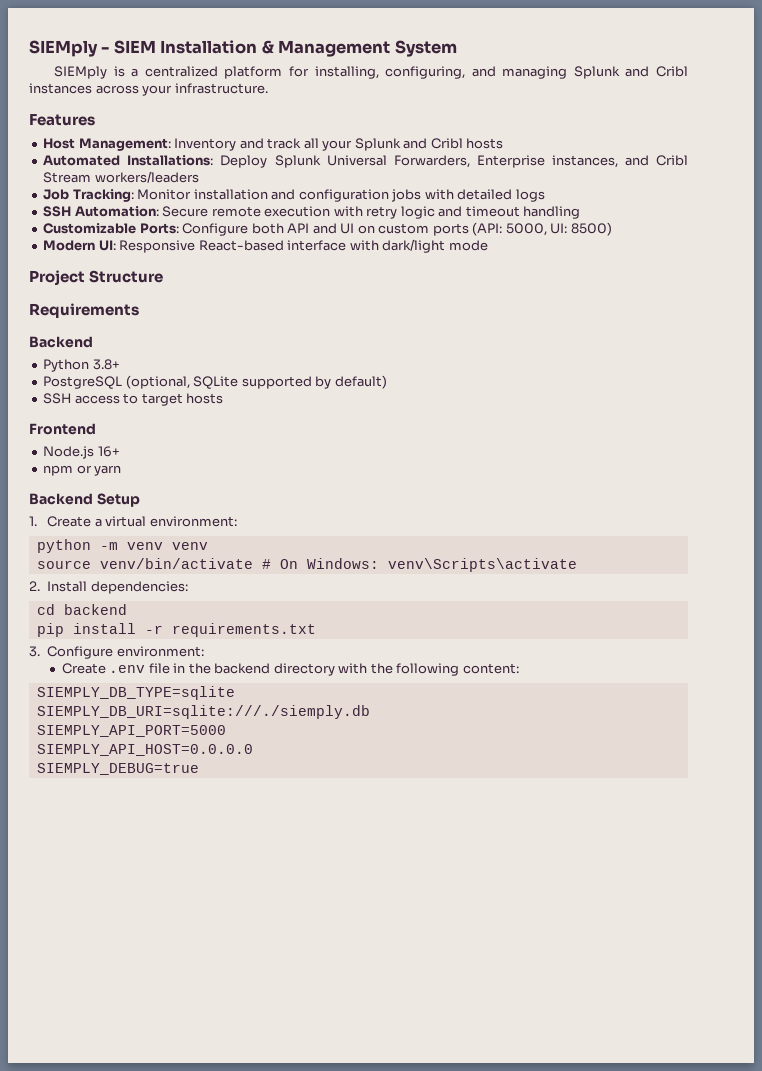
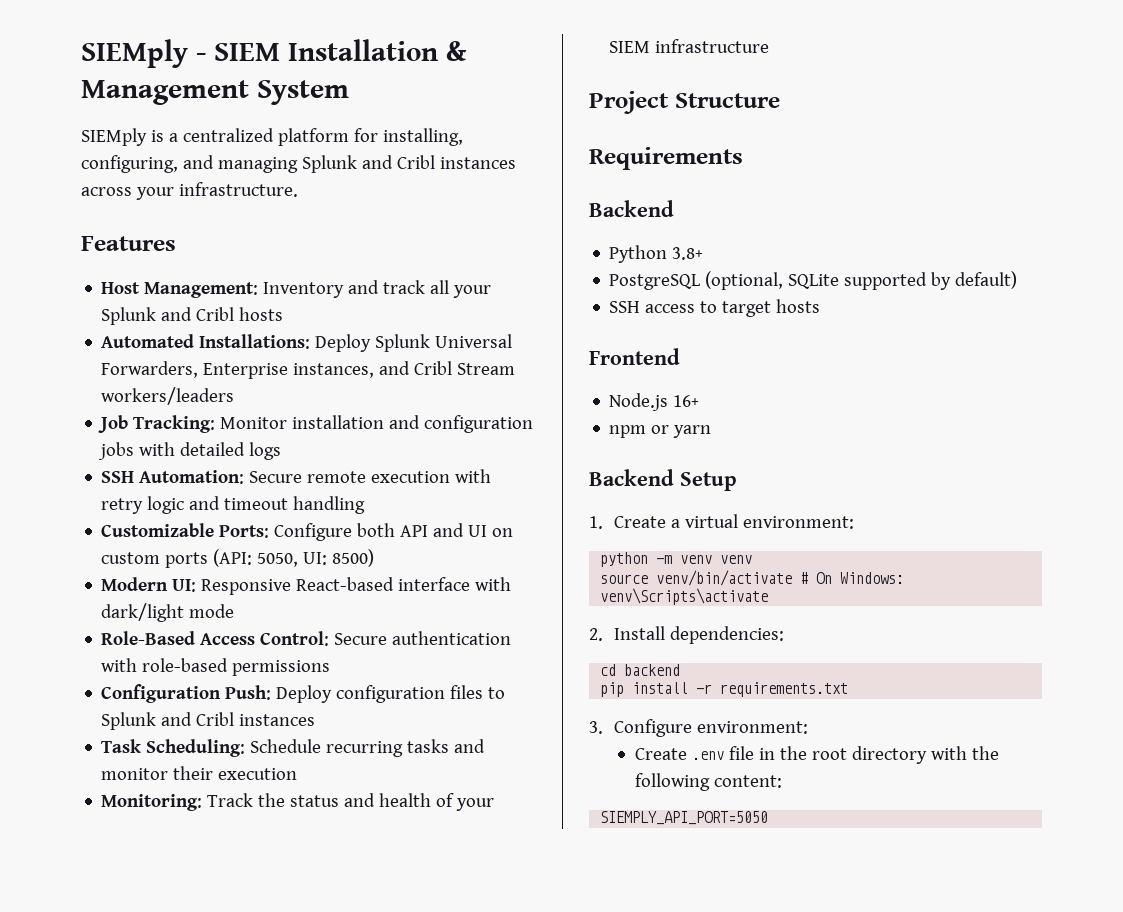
[505,223,547,236] 5000, -> [257,553,299,567] 5050,
(488, 245) none -> [101,631,512,646] [101,658,331,676] [101,684,506,703] [101,712,316,730] [101,739,486,757] [101,766,298,780] [101,793,495,811] [609,39,770,53] // Role-Based Access Control: Secure authentication with role-based permissions // Configuration Push: Deploy configuration files to Splunk and Cribl instances // Task Scheduling: Schedule recurring tasks and monitor their execution // Monitoring: Track the status and health of your SIEM infrastructure
[214,663,271,674] backend -> [811,748,847,760] root
[36,686,235,700] [36,705,370,719] [36,725,226,737] [36,744,253,756] [36,763,199,775] SIEMPLY_DB_TYPE=sqlite // SIEMPLY_DB_URI=sqlite:///./siemply.db // SIEMPLY_API_PORT=5000 // SIEMPLY_API_HOST=0.0.0.0 // SIEMPLY_DEBUG=true -> [600,811,769,825] SIEMPLY_API_PORT=5050

